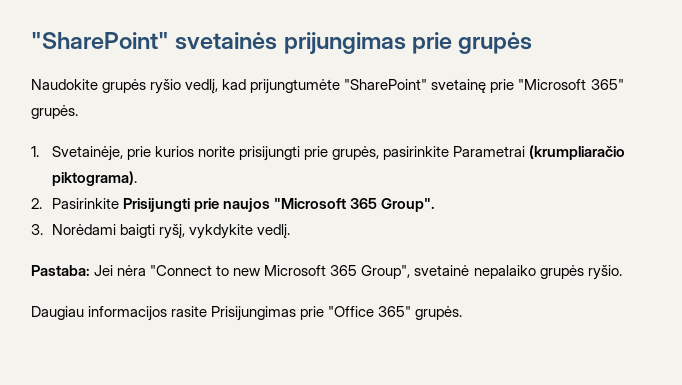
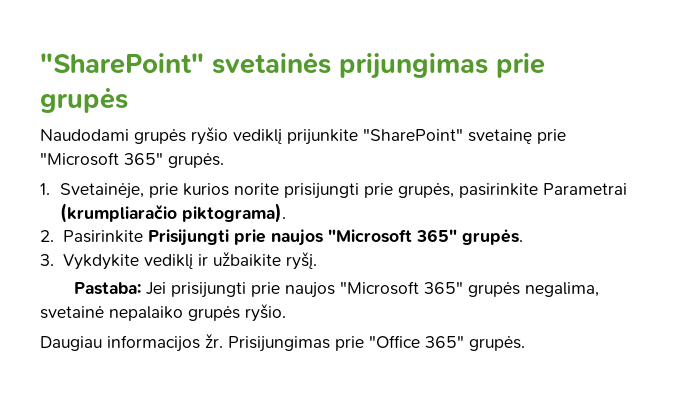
[31,79,98,90] Naudokite -> [40,129,129,141] Naudodami
[185,79,341,94] vedlį, kad prijungtumėte -> [233,129,358,145] vediklį prijunkite
[349,198,435,212] 365 Group". -> [415,229,523,245] 365" grupės.
[51,224,290,239] [31,265,411,279] Norėdami baigti ryšį, vykdykite vedlį. // Pastaba: Jei nėra "Connect to new Microsoft 365 Group", -> [62,251,317,270] [74,281,600,298] Vykdykite vediklį ir užbaikite ryšį. // Pastaba: Jei prisijungti prie naujos "Microsoft 365" grupės negalima,
[171,306,208,317] rasite -> [205,333,223,348] žr.

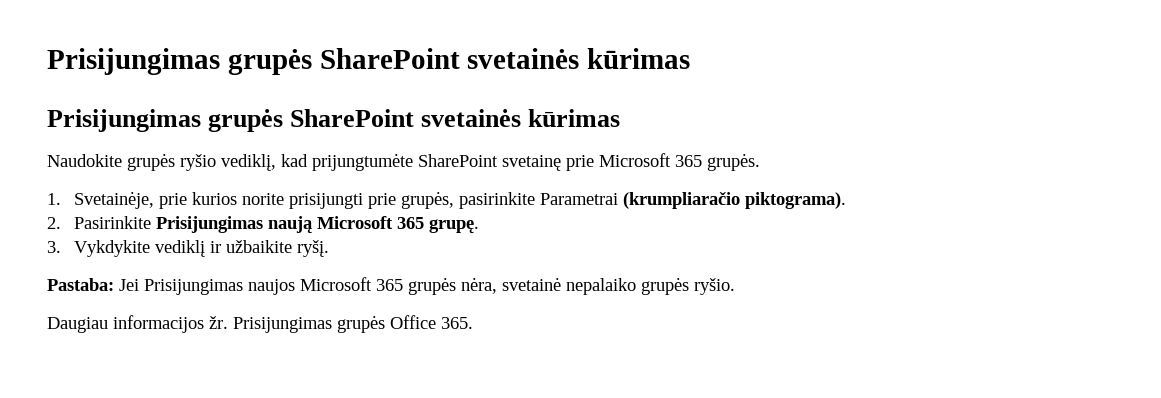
[40,53,545,79] [40,88,128,113] [40,127,566,145] [40,152,163,166] "SharePoint" svetainės prijungimas prie grupės // Naudodami grupės ryšio vediklį prijunkite "SharePoint" svetainę prie "Microsoft 365" -> [47,48,691,75] [47,109,621,132] [47,153,702,171] Prisijungimas grupės SharePoint svetainės kūrimas // Prisijungimas grupės SharePoint svetainės kūrimas // Naudokite grupės ryšio vediklį, kad prijungtumėte SharePoint svetainę prie Microsoft 365
[147,229,523,246] Prisijungti prie naujos "Microsoft 365" grupės. -> [156,216,480,234] Prisijungimas naują Microsoft 365 grupę.
[171,281,600,298] prisijungti prie naujos "Microsoft 365" grupės negalima, -> [144,277,497,295] Prisijungimas naujos Microsoft 365 grupės nėra,
[335,335,525,351] prie "Office 365" grupės. -> [337,315,473,333] grupės Office 365.

